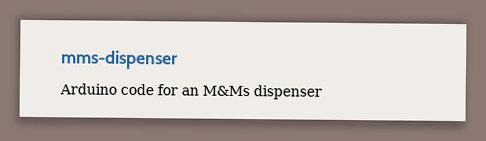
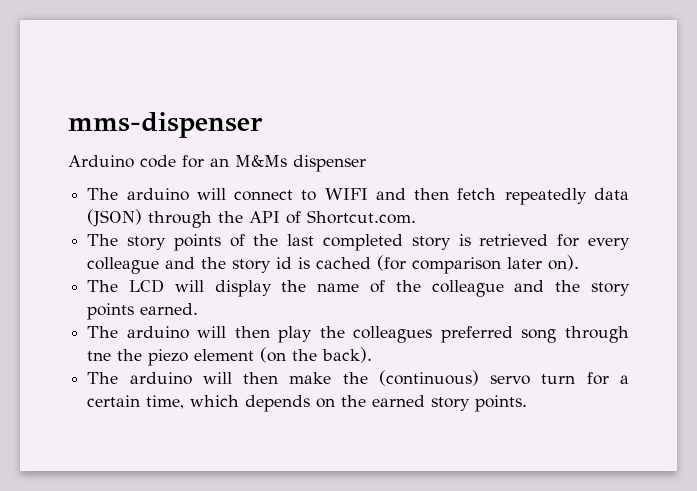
(322, 92) none -> [87,188,629,205] [87,209,417,228] [87,234,630,251] [87,255,580,274] [87,279,630,297] [87,303,199,320] [87,326,629,343] [87,347,373,366] [87,370,629,386] [87,395,528,412] // The arduino will connect to WIFI and then fetch repeatedly data (JSON) through the API of Shortcut.com. // The story points of the last completed story is retrieved for every colleague and the story id is cached (for comparison later on). // The LCD will display the name of the colleague and the story points earned. // The arduino will then play the colleagues preferred song through tne the piezo element (on the back). // The arduino will then make the (continuous) servo turn for a certain time, which depends on the earned story points.

